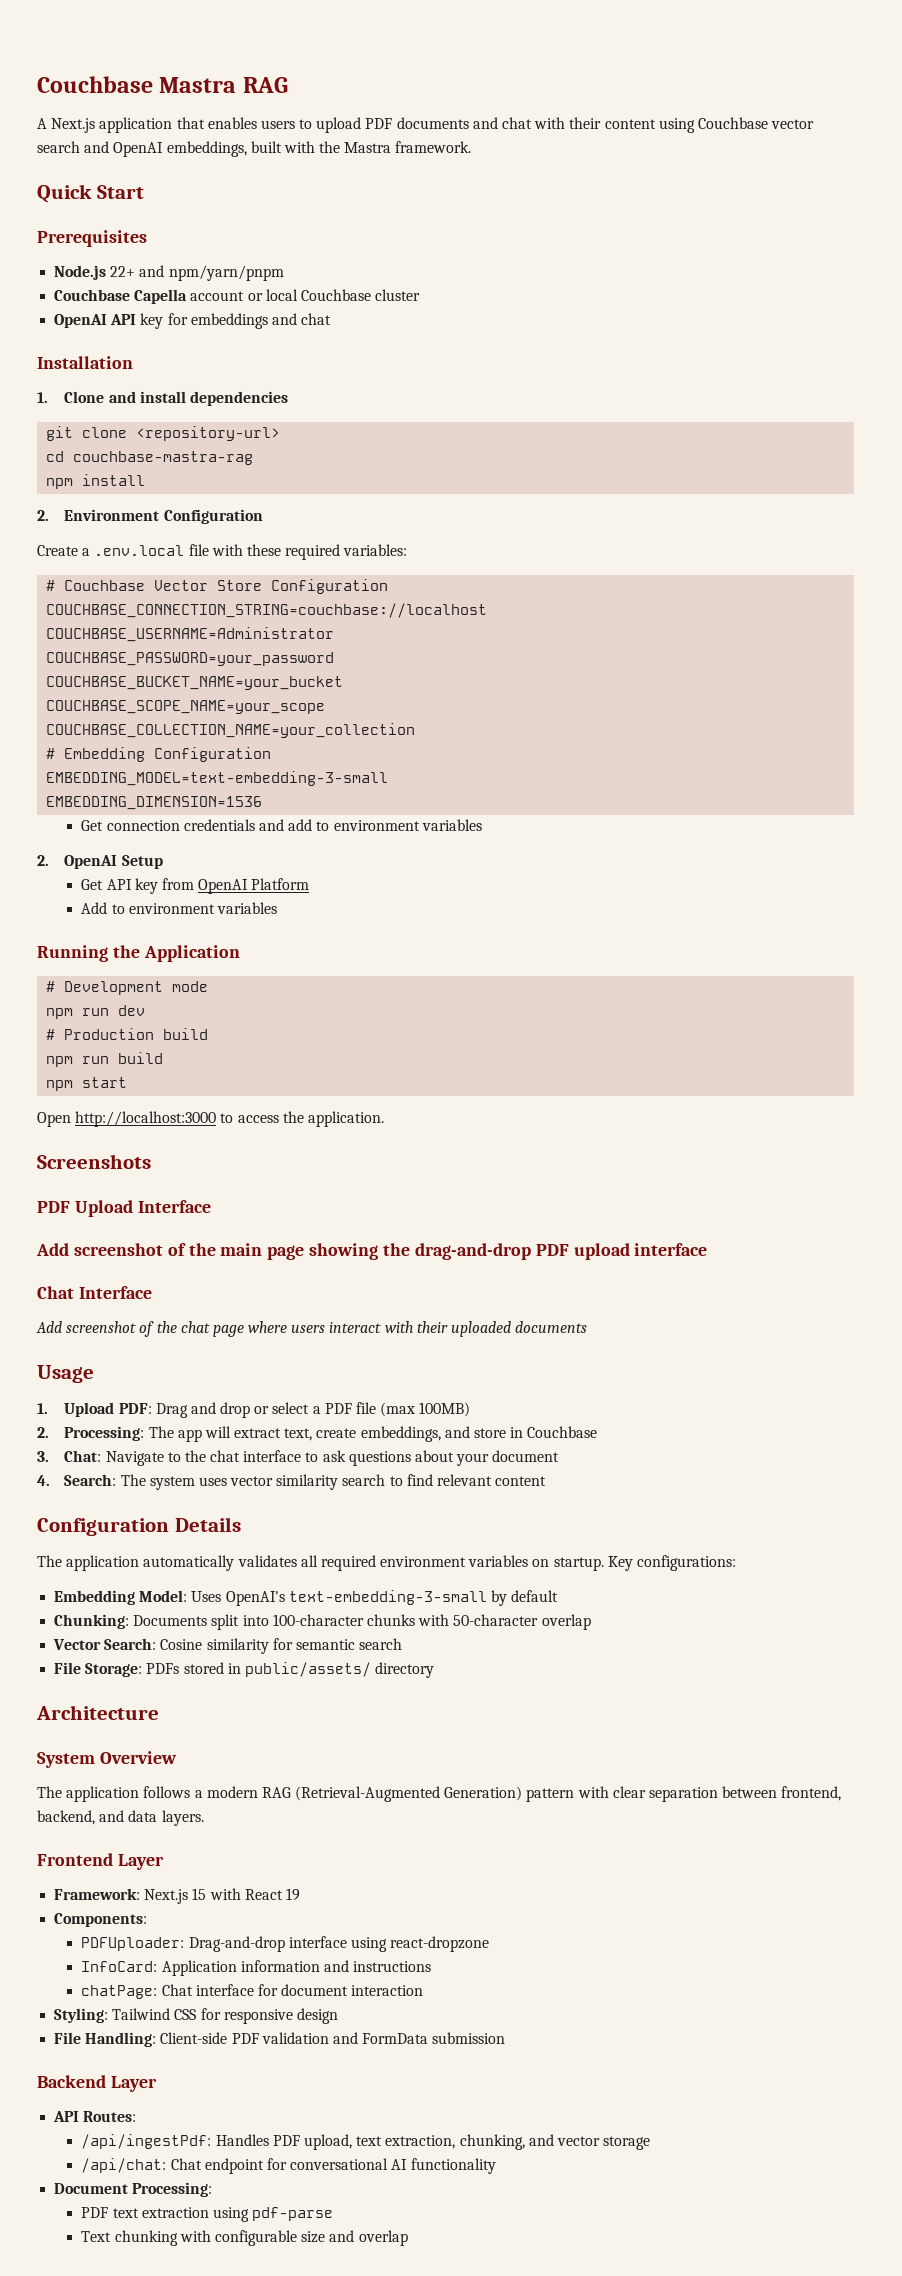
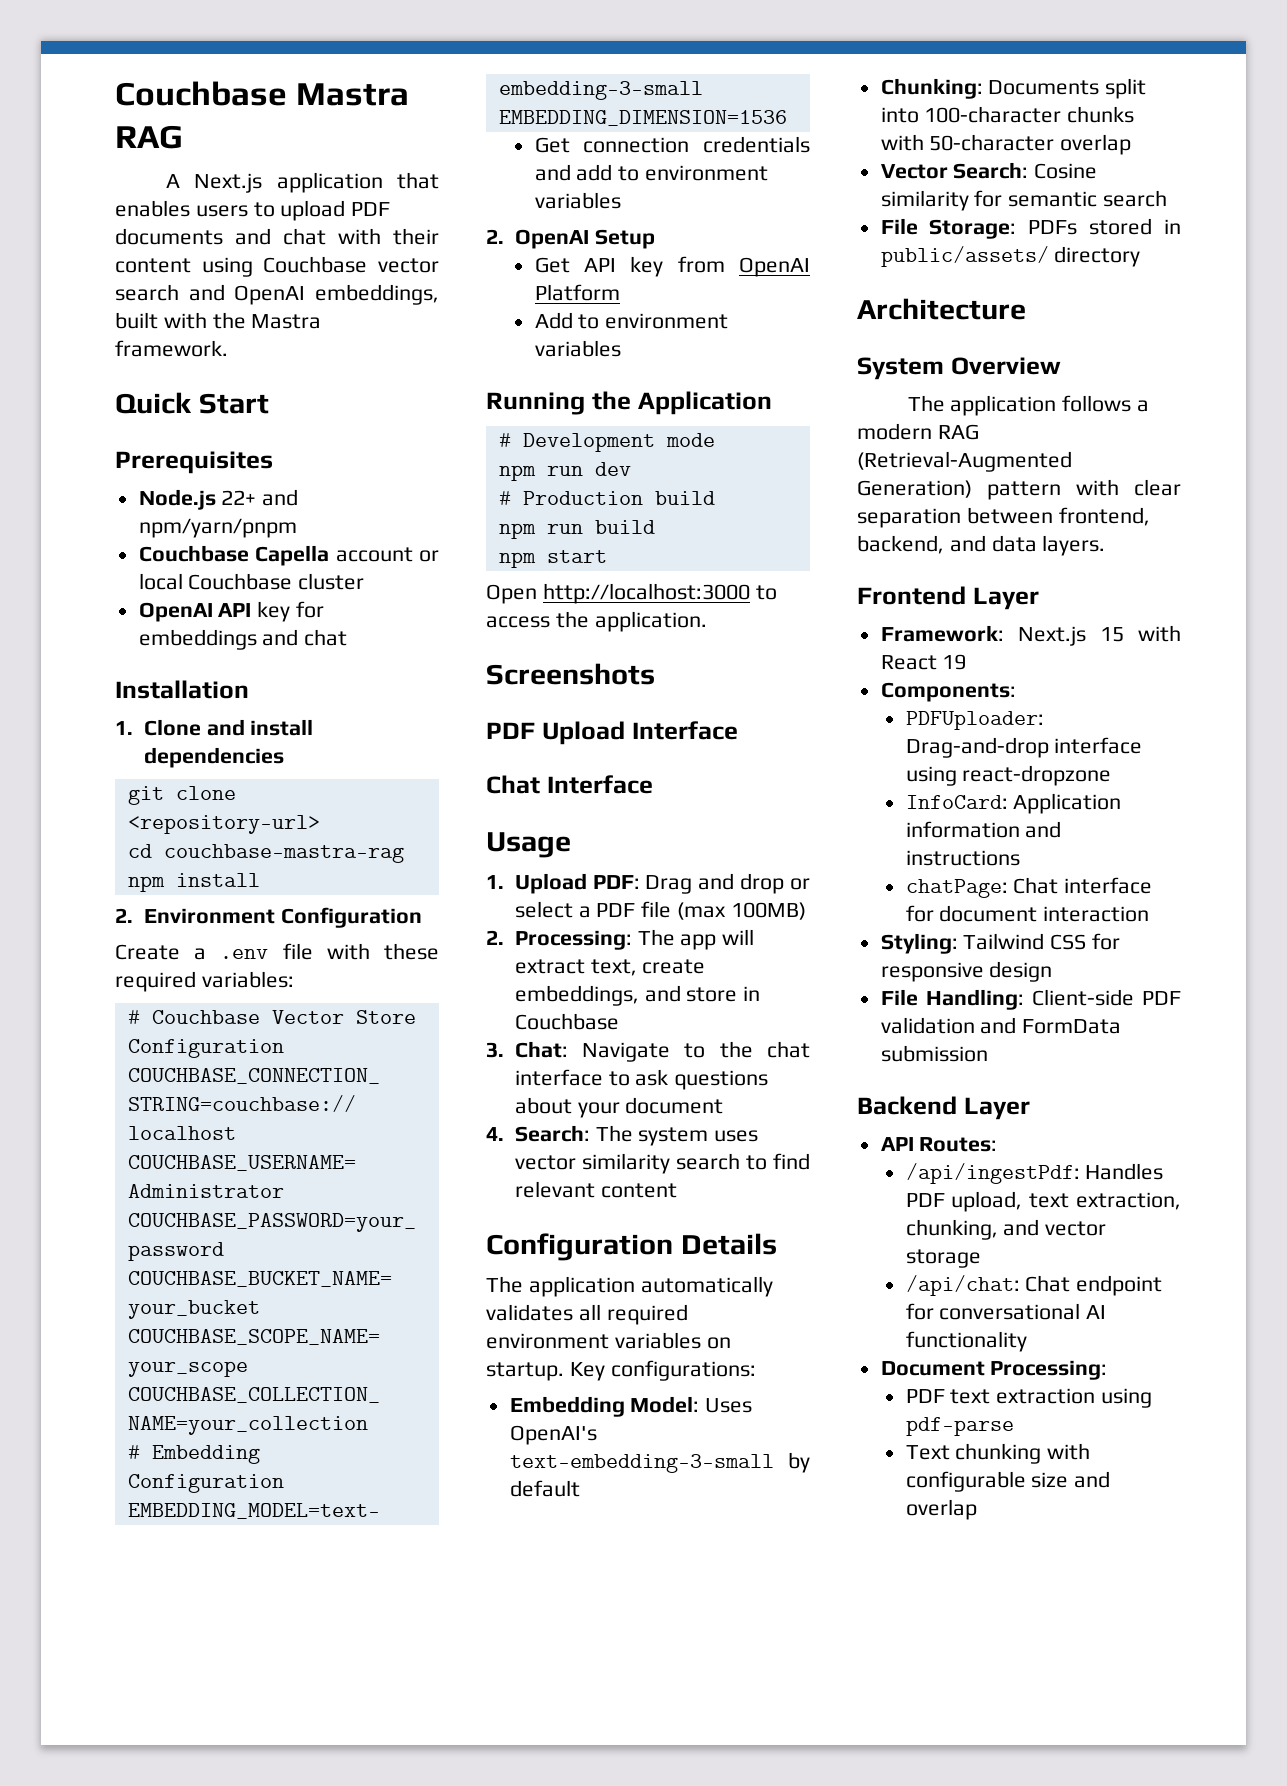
[94,545,185,556] .env.local -> [220,949,269,959] .env
[36,1243,708,1260] [37,1286,152,1299] [36,1321,588,1337] Add screenshot of the main page showing the drag-and-drop PDF upload interface // Chat Interface // Add screenshot of the chat page where users interact with their uploaded documents -> [486,775,653,794] Chat Interface

